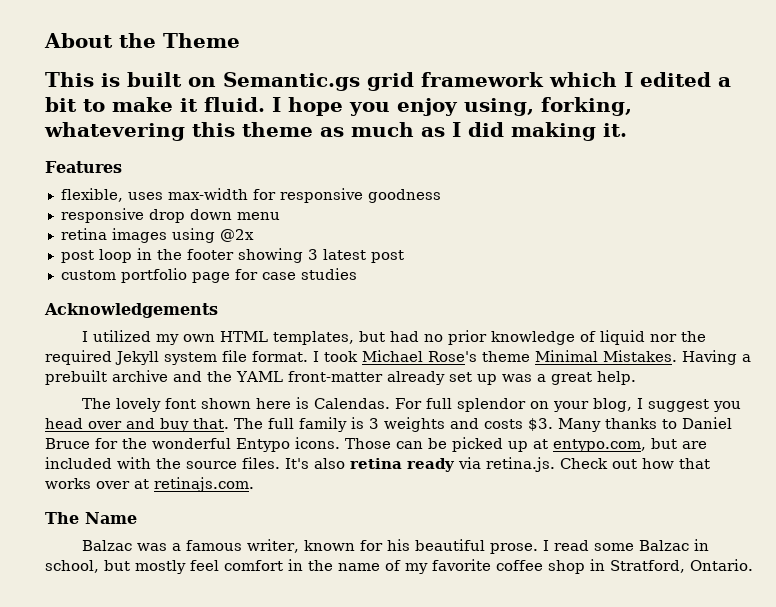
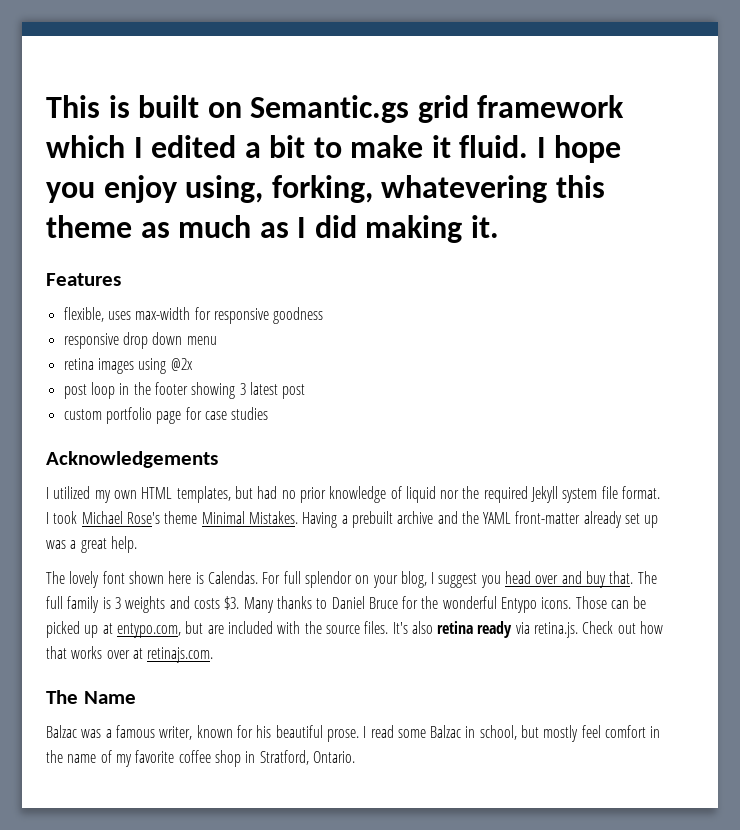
[44,33,240,48] About the Theme // -> (46, 106) none

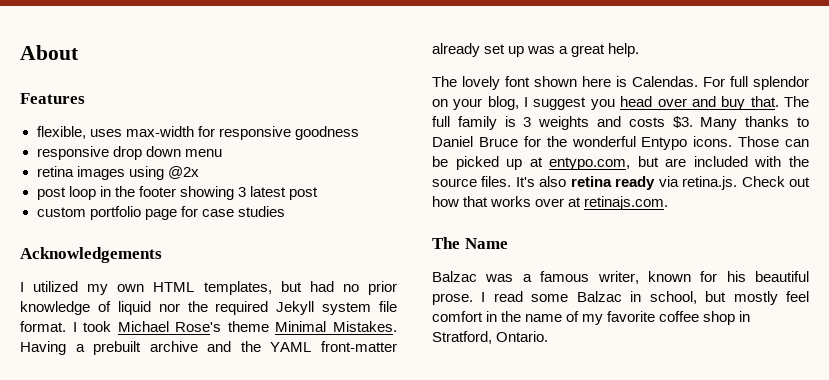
[46,95,625,123] [46,135,622,163] [46,175,605,203] [46,215,499,243] This is built on Semantic.gs grid framework which I edited a bit to make it fluid. I hope you enjoy using, forking, whatevering this theme as much as I did making it. -> [20,45,79,60] About

